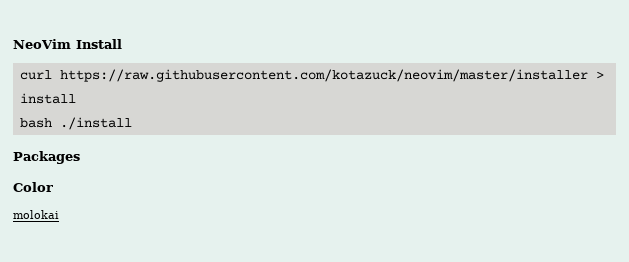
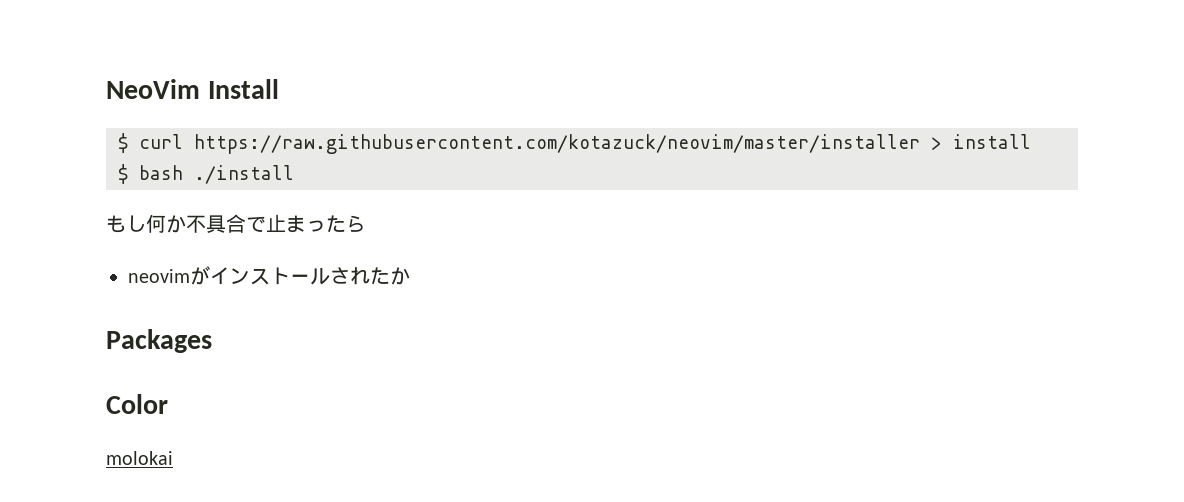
(122, 44) none -> [118,133,128,153] $
(76, 98) none -> [118,164,128,184] $
(132, 123) none -> [106,214,366,233] [128,266,410,285] // もし何か不具合で止まったら // neovimがインストールされたか

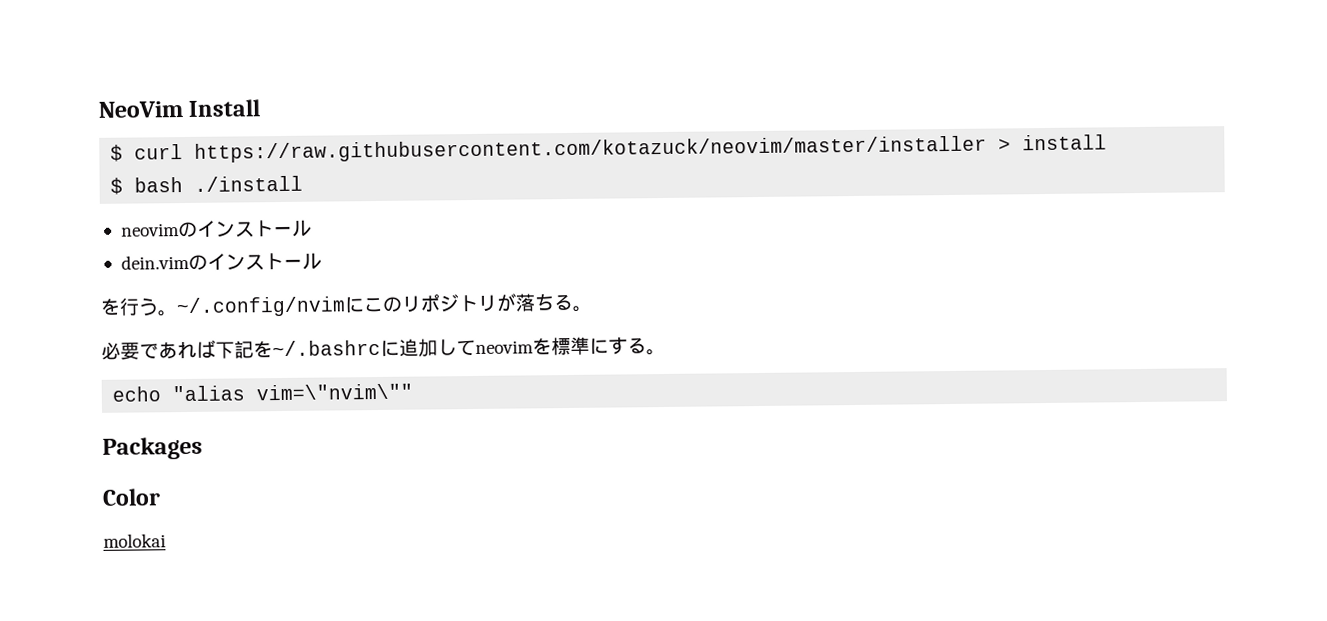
[106,214,366,233] [128,266,410,285] // もし何か不具合で止まったら // neovimがインストールされたか -> [120,219,312,238] [120,252,322,271] [100,293,593,318] [101,336,666,360] [112,383,414,402] // neovimのインストール // dein.vimのインストール // を行う。~/.config/nvimにこのリポジトリが落ちる。 // 必要であれば下記を~/.bashrcに追加してneovimを標準にする。 // echo "alias vim=\"nvim\""

